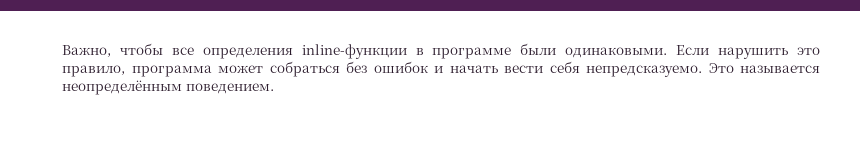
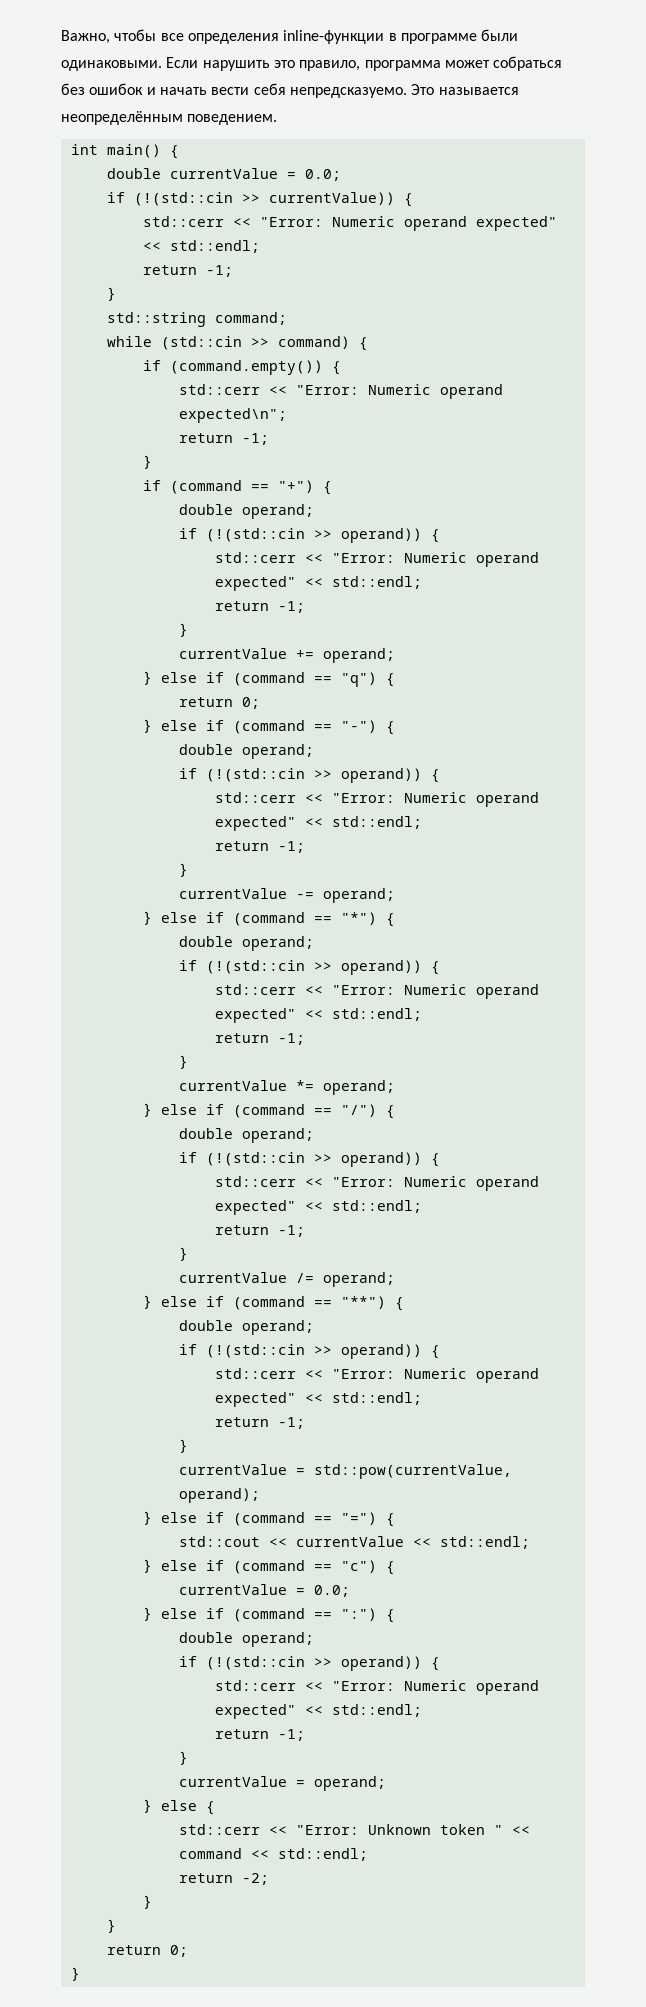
(274, 88) none -> [70,144,179,159] [106,168,341,181] [106,192,413,207] [142,216,557,231] [142,240,260,253] [142,265,233,277] [106,287,116,301] [106,312,287,327] [106,336,368,351] [142,360,341,375] [178,384,503,399] [178,408,287,423] [178,433,269,445] [142,455,152,469] [142,480,332,495] [178,504,314,519] [178,528,440,543] [214,552,539,567] [214,576,422,591] [214,601,305,613] [178,623,188,637] [178,648,395,663] [142,671,395,687] [178,697,260,709] [142,719,395,735] [178,744,314,759] [178,768,440,783] [214,792,539,807] [214,816,422,831] [214,841,305,853] [178,863,188,877] [178,888,395,903] [142,911,395,927] [178,936,314,951] [178,960,440,975] [214,984,539,999] [214,1008,422,1023] [214,1033,305,1045] [178,1055,188,1069] [178,1080,395,1095] [142,1103,395,1119] [178,1128,314,1143] [178,1152,440,1167] [214,1176,539,1191] [214,1200,422,1215] [214,1225,305,1237] [178,1247,188,1261] [178,1272,395,1287] [142,1295,404,1311] [178,1320,314,1335] [178,1344,440,1359] [214,1368,539,1383] [214,1392,422,1407] [214,1417,305,1429] [178,1439,188,1453] [178,1464,512,1479] [178,1488,260,1503] [142,1511,395,1527] [178,1536,530,1549] [142,1559,395,1575] [178,1584,350,1597] [142,1607,395,1623] [178,1632,314,1647] [178,1656,440,1671] [214,1680,539,1695] [214,1704,422,1719] [214,1729,305,1741] [178,1751,188,1765] [178,1776,386,1791] [142,1799,215,1815] [178,1824,530,1835] [178,1848,368,1861] [178,1873,269,1885] [142,1895,152,1909] [106,1919,116,1933] [106,1945,188,1957] [70,1967,80,1981] // int main() { // double currentValue = 0.0; // if (!(std::cin >> currentValue)) { // std::cerr << "Error: Numeric operand expected" << std::endl; // return -1; // } // std::string command; // while (std::cin >> command) { // if (command.empty()) { // std::cerr << "Error: Numeric operand expected\n"; // return -1; // } // if (command == "+") { // double operand; // if (!(std::cin >> operand)) { // std::cerr << "Error: Numeric operand expected" << std::endl; // return -1; // } // currentValue += operand; // } else if (command == "q") { // return 0; // } else if (command == "-") { // double operand; // if (!(std::cin >> operand)) { // std::cerr << "Error: Numeric operand expected" << std::endl; // return -1; // } // currentValue -= operand; // } else if (command == "*") { // double operand; // if (!(std::cin >> operand)) { // std::cerr << "Error: Numeric operand expected" << std::endl; // return -1; // } // currentValue *= operand; // } else if (command == "/") { // double operand; // if (!(std::cin >> operand)) { // std::cerr << "Error: Numeric operand expected" << std::endl; // return -1; // } // currentValue /= operand; // } else if (command == "**") { // double operand; // if (!(std::cin >> operand)) { // std::cerr << "Error: Numeric operand expected" << std::endl; // return -1; // } // currentValue = std::pow(currentValue, operand); // } else if (command == "=") { // std::cout << currentValue << std::endl; // } else if (command == "c") { // currentValue = 0.0; // } else if (command == ":") { // double operand; // if (!(std::cin >> operand)) { // std::cerr << "Error: Numeric operand expected" << std::endl; // return -1; // } // currentValue = operand; // } else { // std::cerr << "Error: Unknown token " << command << std::endl; // return -2; // } // } // return 0; // }

